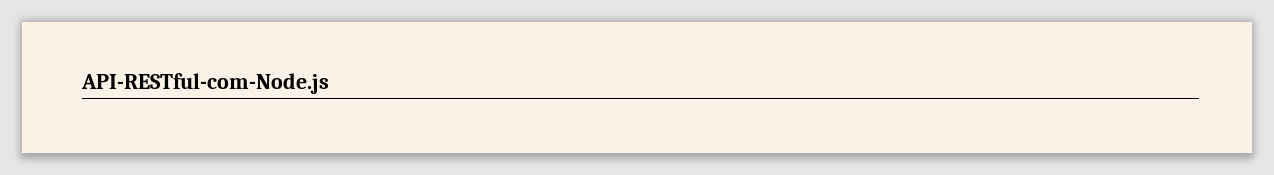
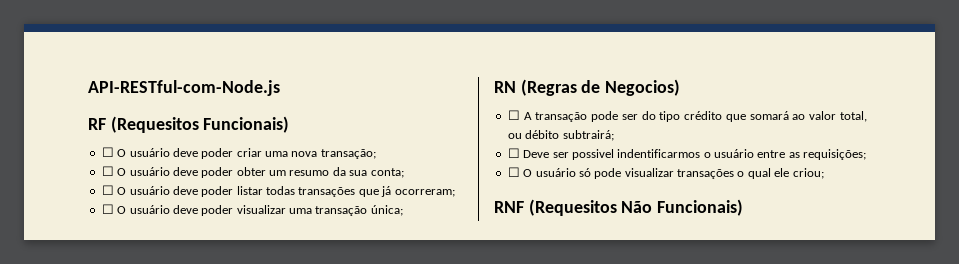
(329, 83) none -> [88,116,290,133] [101,147,376,159] [101,166,404,178] [101,185,455,197] [101,204,403,216] [494,79,681,96] [507,110,867,122] [507,130,614,141] [507,148,867,160] [507,167,824,179] [494,199,744,216] // RF (Requesitos Funcionais) // ☐ O usuário deve poder criar uma nova transação; // ☐ O usuário deve poder obter um resumo da sua conta; // ☐ O usuário deve poder listar todas transações que já ocorreram; // ☐ O usuário deve poder visualizar uma transação única; // RN (Regras de Negocios) // ☐ A transação pode ser do tipo crédito que somará ao valor total, ou débito subtrairá; // ☐ Deve ser possivel indentificarmos o usuário entre as requisições; // ☐ O usuário só pode visualizar transações o qual ele criou; // RNF (Requesitos Não Funcionais)

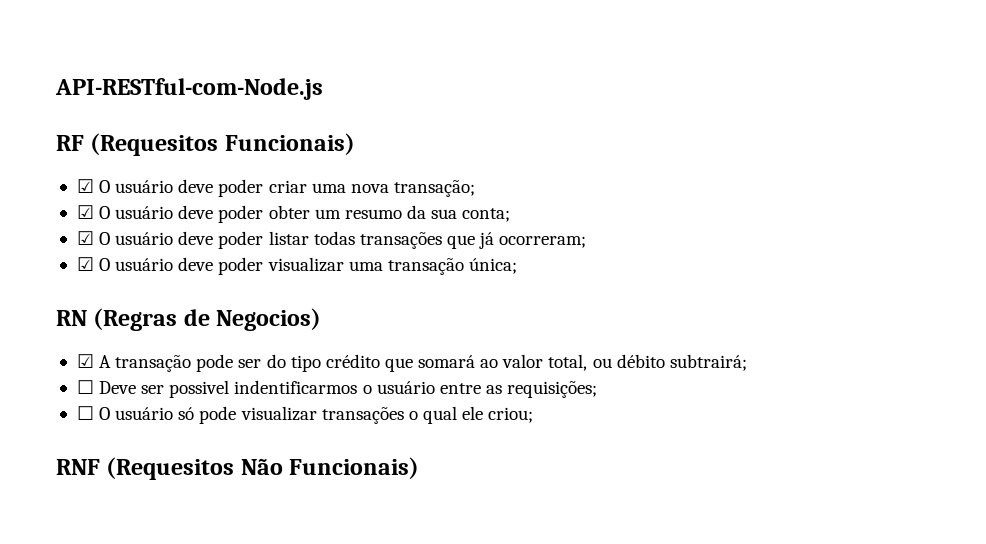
[101,147,114,157] ☐ -> [76,179,94,193] ☑
[101,166,114,176] ☐ -> [76,205,94,219] ☑
[101,185,114,195] ☐ -> [76,231,94,245] ☑
[101,204,114,214] ☐ -> [76,257,94,271] ☑
[507,110,520,120] ☐ -> [76,354,94,368] ☑

